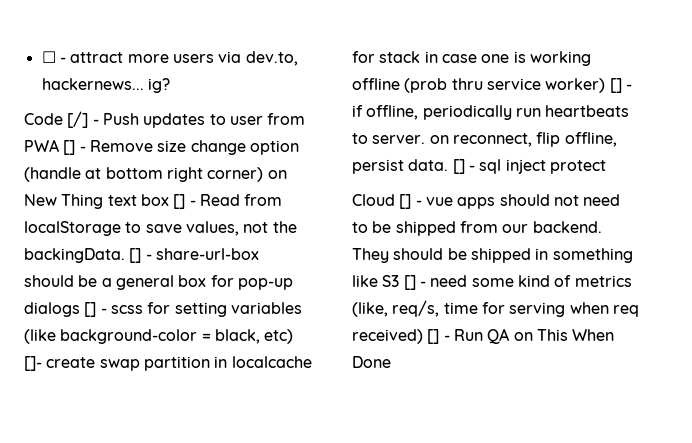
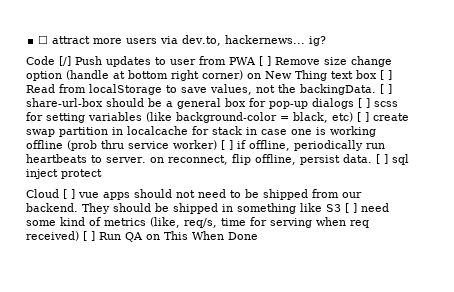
[59,57,66,63] - -> (49, 39) none
[92,119,99,125] - -> (71, 61) none
[63,140,86,155] [] - -> [259,56,271,66] [ ]
[173,194,196,209] [] - -> [380,70,392,80] [ ]
[129,248,152,263] [] - -> [380,84,392,94] [ ]
[84,302,107,317] [] - -> [358,98,370,108] [ ]
[24,356,42,371] []- -> [357,112,369,122] [ ]
[609,78,632,93] [] - -> [221,140,233,150] [ ]
[452,159,475,174] [] - -> [375,154,388,164] [ ]
[399,194,422,209] [] - -> [63,189,75,199] [ ]
[403,275,426,290] [] - -> [345,203,357,213] [ ]
[427,329,450,344] [] - -> [83,231,95,241] [ ]

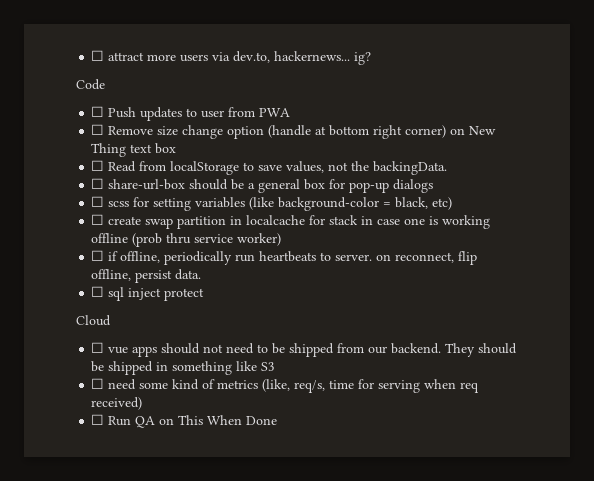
[59,56,71,66] [/] -> [91,106,105,117] // ☐
[259,56,271,66] [ ] -> [91,124,105,135] // ☐
[380,70,392,80] [ ] -> [91,160,105,171] // ☐
[380,84,392,94] [ ] -> [91,178,105,189] // ☐
[358,98,370,108] [ ] -> [91,196,105,207] // ☐
[357,112,369,122] [ ] -> [91,214,105,225] // ☐
[221,140,233,150] [ ] -> [91,250,105,261] // ☐
[375,154,388,164] [ ] -> [91,286,105,297] // ☐
[63,189,75,199] [ ] -> [91,342,105,353] // ☐
[345,203,357,213] [ ] -> [91,378,105,389] // ☐
[83,231,95,241] [ ] -> [91,414,105,425] // ☐

